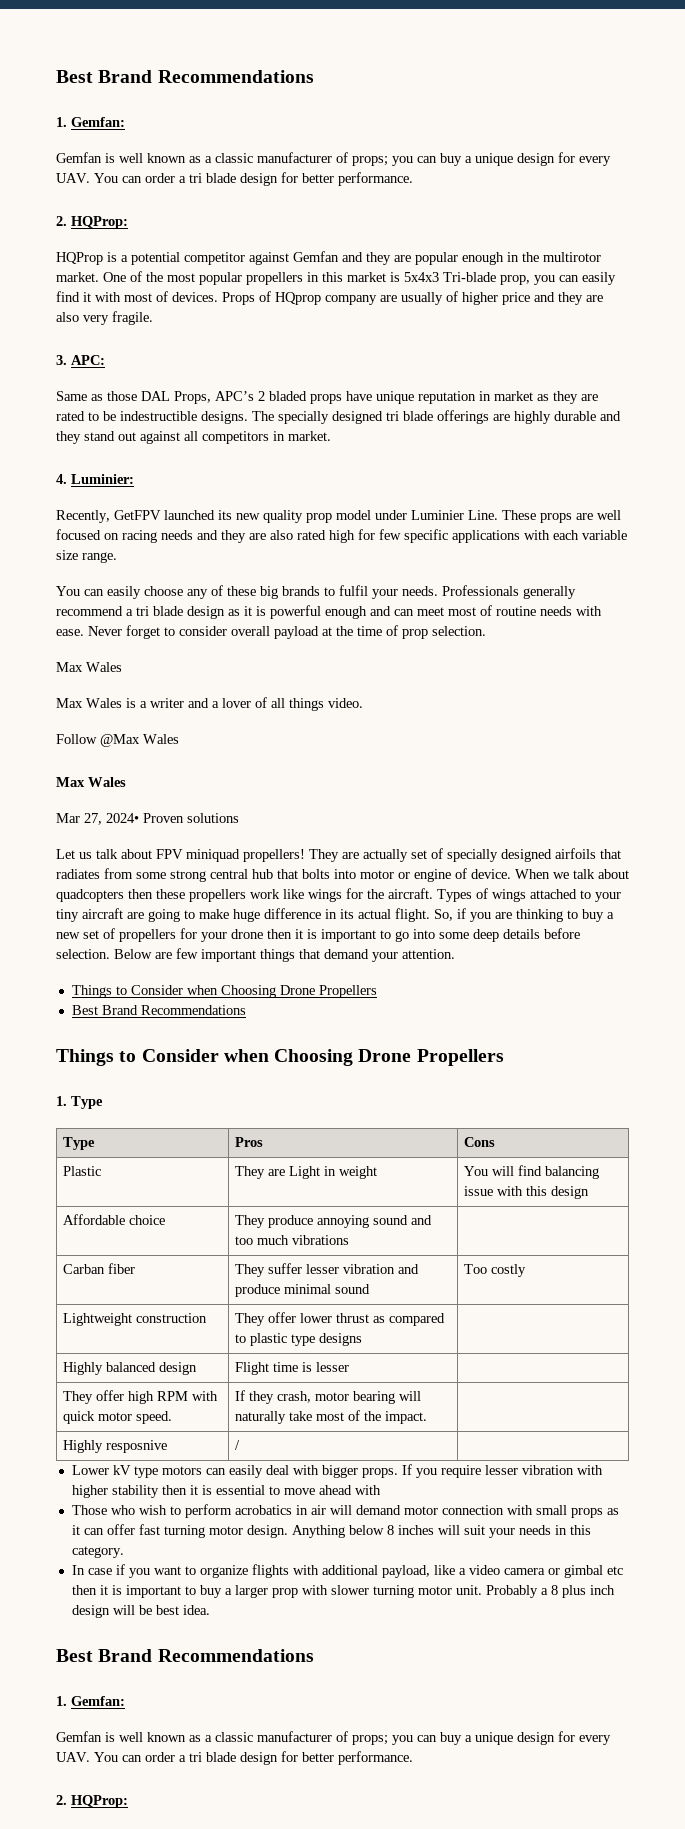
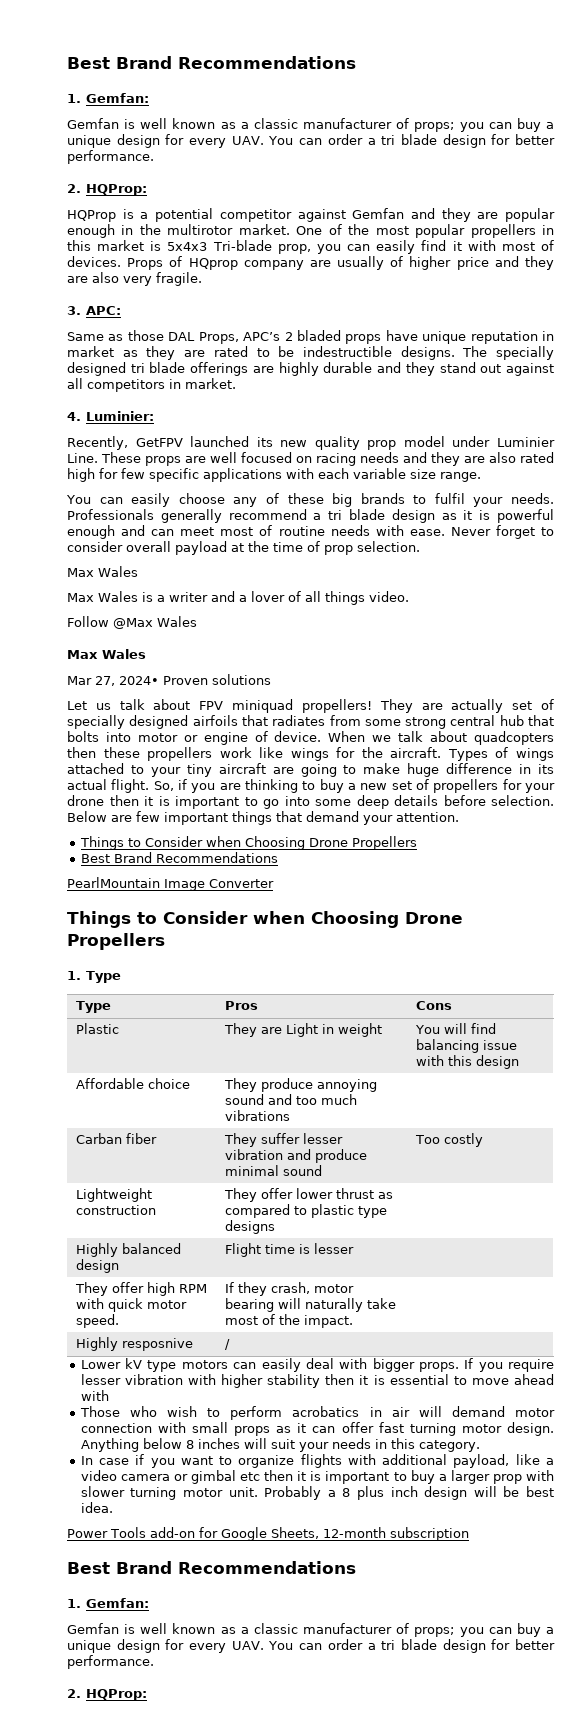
(246, 1010) none -> [67,877,274,891] // PearlMountain Image Converter
(210, 1610) none -> [67,1527,469,1541] // Power Tools add-on for Google Sheets, 12-month subscription

